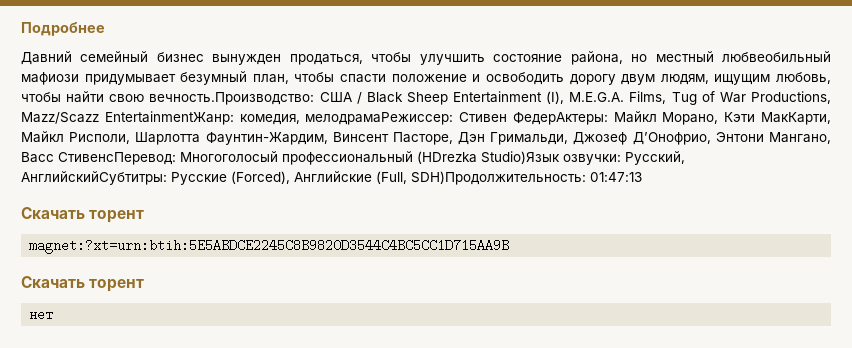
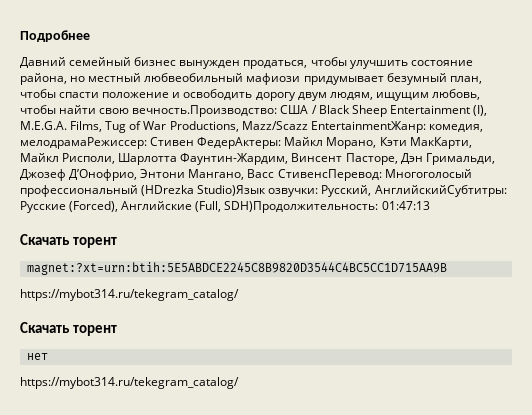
(510, 246) none -> [20,289,239,301] // https://mybot314.ru/tekegram_catalog/
(54, 314) none -> [20,377,239,389] // https://mybot314.ru/tekegram_catalog/

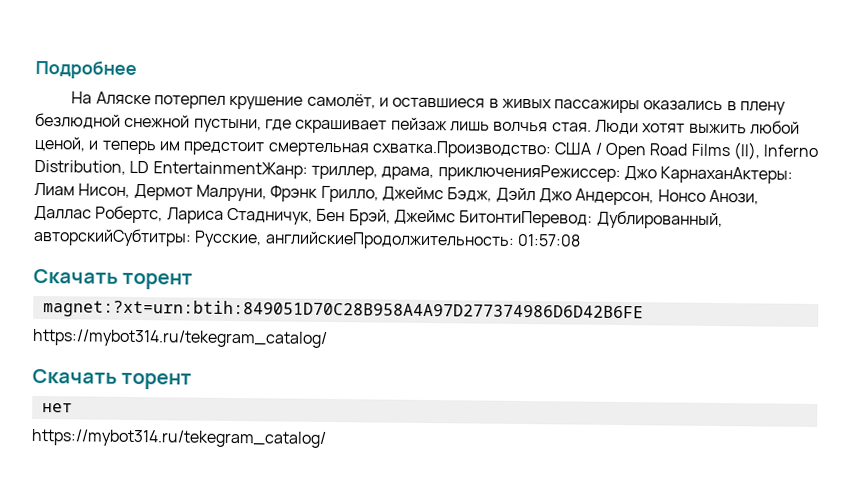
[20,57,473,69] [20,73,482,85] [20,89,480,101] [20,105,487,117] [20,121,483,133] [20,137,472,149] [20,153,495,165] [20,169,472,181] [20,185,507,197] [20,201,430,213] [20,234,117,248] [26,262,447,275] Давний семейный бизнес вынужден продаться, чтобы улучшить состояние района, но местный любвеобильный мафиози придумывает безумный план, чтобы спасти положение и освободить дорогу двум людям, ищущим любовь, чтобы найти свою вечность.Производство: США / Black Sheep Entertainment (I), M.E.G.A. Films, Tug of War Productions, Mazz/Scazz EntertainmentЖанр: комедия, мелодрамаРежиссер: Стивен ФедерАктеры: Майкл Морано, Кэти МакКарти, Майкл Рисполи, Шарлотта Фаунтин-Жардим, Винсент Пасторе, Дэн Гримальди, Джозеф Д’Онофрио, Энтони Мангано, Васс СтивенсПеревод: Многоголосый профессиональный (HDrezka Studio)Язык озвучки: Русский, АнглийскийСубтитры: Русские (Forced), Английские (Full, SDH)Продолжительность: 01:47:13 // Скачать торент // magnet:?xt=urn:btih:5E5ABDCE2245C8B9820D3544C4BC5CC1D715AA9B -> [71,91,787,115] [35,112,800,135] [34,136,819,160] [34,159,794,184] [34,182,759,206] [34,205,723,230] [33,227,581,250] [33,268,194,290] [42,299,644,323] На Аляске потерпел крушение самолёт, и оставшиеся в живых пассажиры оказались в плену безлюдной снежной пустыни, где скрашивает пейзаж лишь волчья стая. Люди хотят выжить любой ценой, и теперь им предстоит смертельная схватка.Производство: США / Open Road Films (II), Inferno Distribution, LD EntertainmentЖанр: триллер, драма, приключенияРежиссер: Джо КарнаханАктеры: Лиам Нисон, Дермот Малруни, Фрэнк Грилло, Джеймс Бэдж, Дэйл Джо Андерсон, Нонсо Анози, Даллас Робертс, Лариса Стадничук, Бен Брэй, Джеймс БитонтиПеревод: Дублированный, авторскийСубтитры: Русские, английскиеПродолжительность: 01:57:08 // Скачать торент // magnet:?xt=urn:btih:849051D70C28B958A4A97D277374986D6D42B6FE

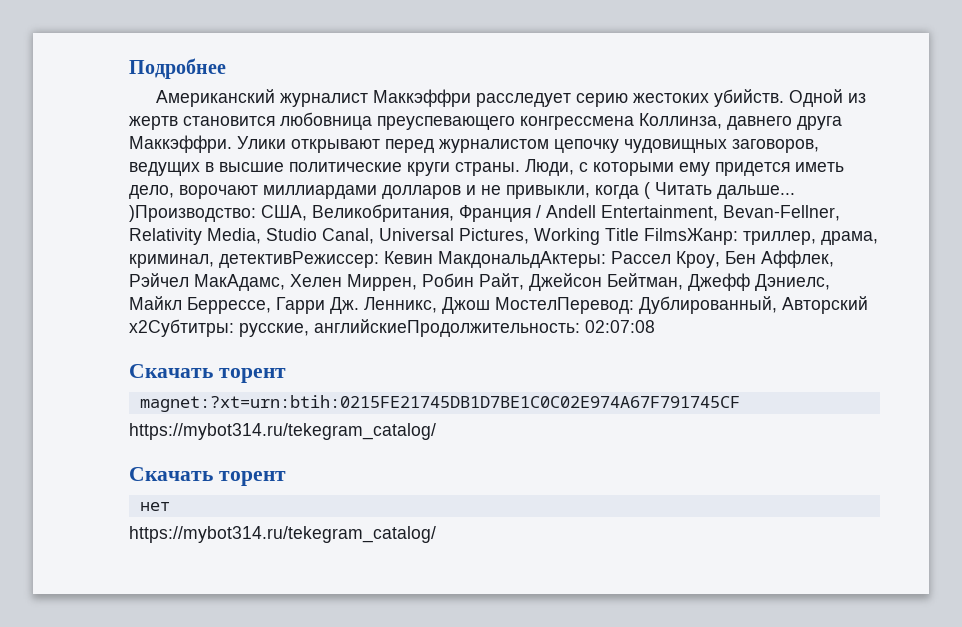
[71,91,787,115] [35,112,800,135] [34,136,819,160] [34,159,794,184] [34,182,759,206] [34,205,723,230] [33,227,581,250] [33,268,194,290] [42,299,644,323] На Аляске потерпел крушение самолёт, и оставшиеся в живых пассажиры оказались в плену безлюдной снежной пустыни, где скрашивает пейзаж лишь волчья стая. Люди хотят выжить любой ценой, и теперь им предстоит смертельная схватка.Производство: США / Open Road Films (II), Inferno Distribution, LD EntertainmentЖанр: триллер, драма, приключенияРежиссер: Джо КарнаханАктеры: Лиам Нисон, Дермот Малруни, Фрэнк Грилло, Джеймс Бэдж, Дэйл Джо Андерсон, Нонсо Анози, Даллас Робертс, Лариса Стадничук, Бен Брэй, Джеймс БитонтиПеревод: Дублированный, авторскийСубтитры: Русские, английскиеПродолжительность: 01:57:08 // Скачать торент // magnet:?xt=urn:btih:849051D70C28B958A4A97D277374986D6D42B6FE -> [156,89,867,107] [129,112,842,130] [129,135,819,153] [129,159,844,176] [129,182,795,199] [129,204,840,222] [129,228,878,245] [129,250,834,268] [129,273,830,291] [129,296,868,314] [129,319,655,337] [129,364,286,383] [139,395,740,412] Американский журналист Маккэффри расследует серию жестоких убийств. Одной из жертв становится любовница преуспевающего конгрессмена Коллинза, давнего друга Маккэффри. Улики открывают перед журналистом цепочку чудовищных заговоров, ведущих в высшие политические круги страны. Люди, с которыми ему придется иметь дело, ворочают миллиардами долларов и не привыкли, когда ( Читать дальше... )Производство: США, Великобритания, Франция / Andell Entertainment, Bevan-Fellner, Relativity Media, Studio Canal, Universal Pictures, Working Title FilmsЖанр: триллер, драма, криминал, детективРежиссер: Кевин МакдональдАктеры: Рассел Кроу, Бен Аффлек, Рэйчел МакАдамс, Хелен Миррен, Робин Райт, Джейсон Бейтман, Джефф Дэниелс, Майкл Беррессе, Гарри Дж. Ленникс, Джош МостелПеревод: Дублированный, Авторский x2Субтитры: русские, английскиеПродолжительность: 02:07:08 // Скачать торент // magnet:?xt=urn:btih:0215FE21745DB1D7BE1C0C02E974A67F791745CF

